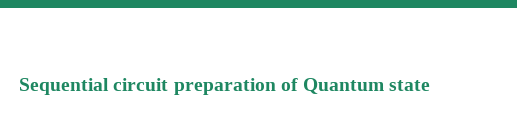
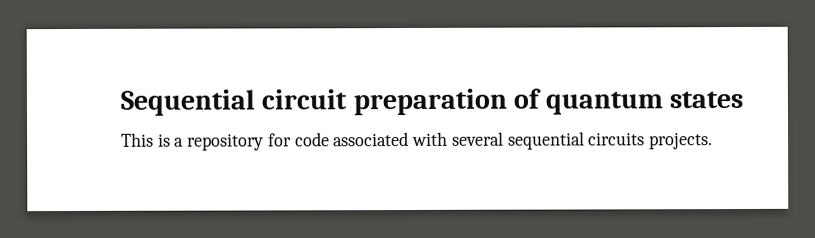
[303,78,431,94] Quantum state -> [544,91,744,115] [121,131,713,151] quantum states // This is a repository for code associated with several sequential circuits projects.

